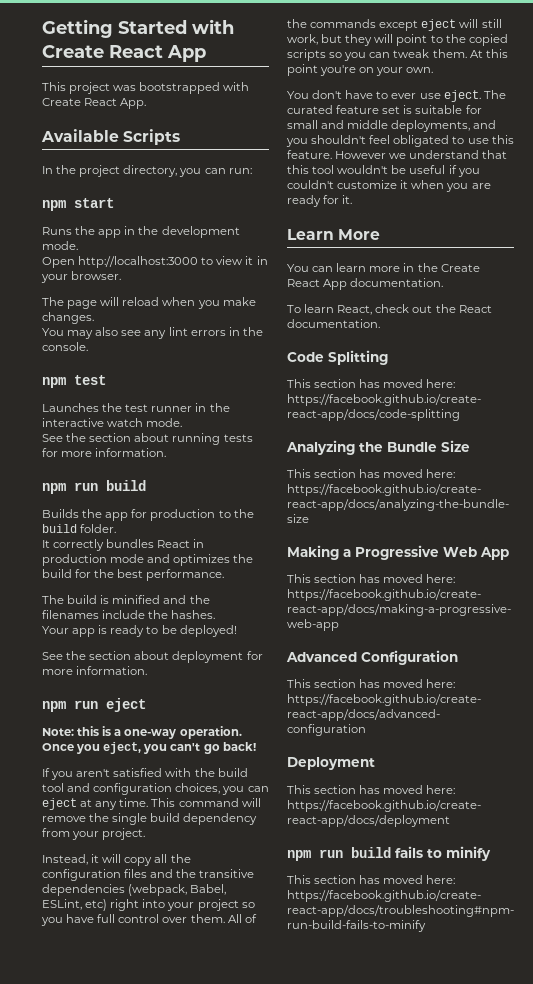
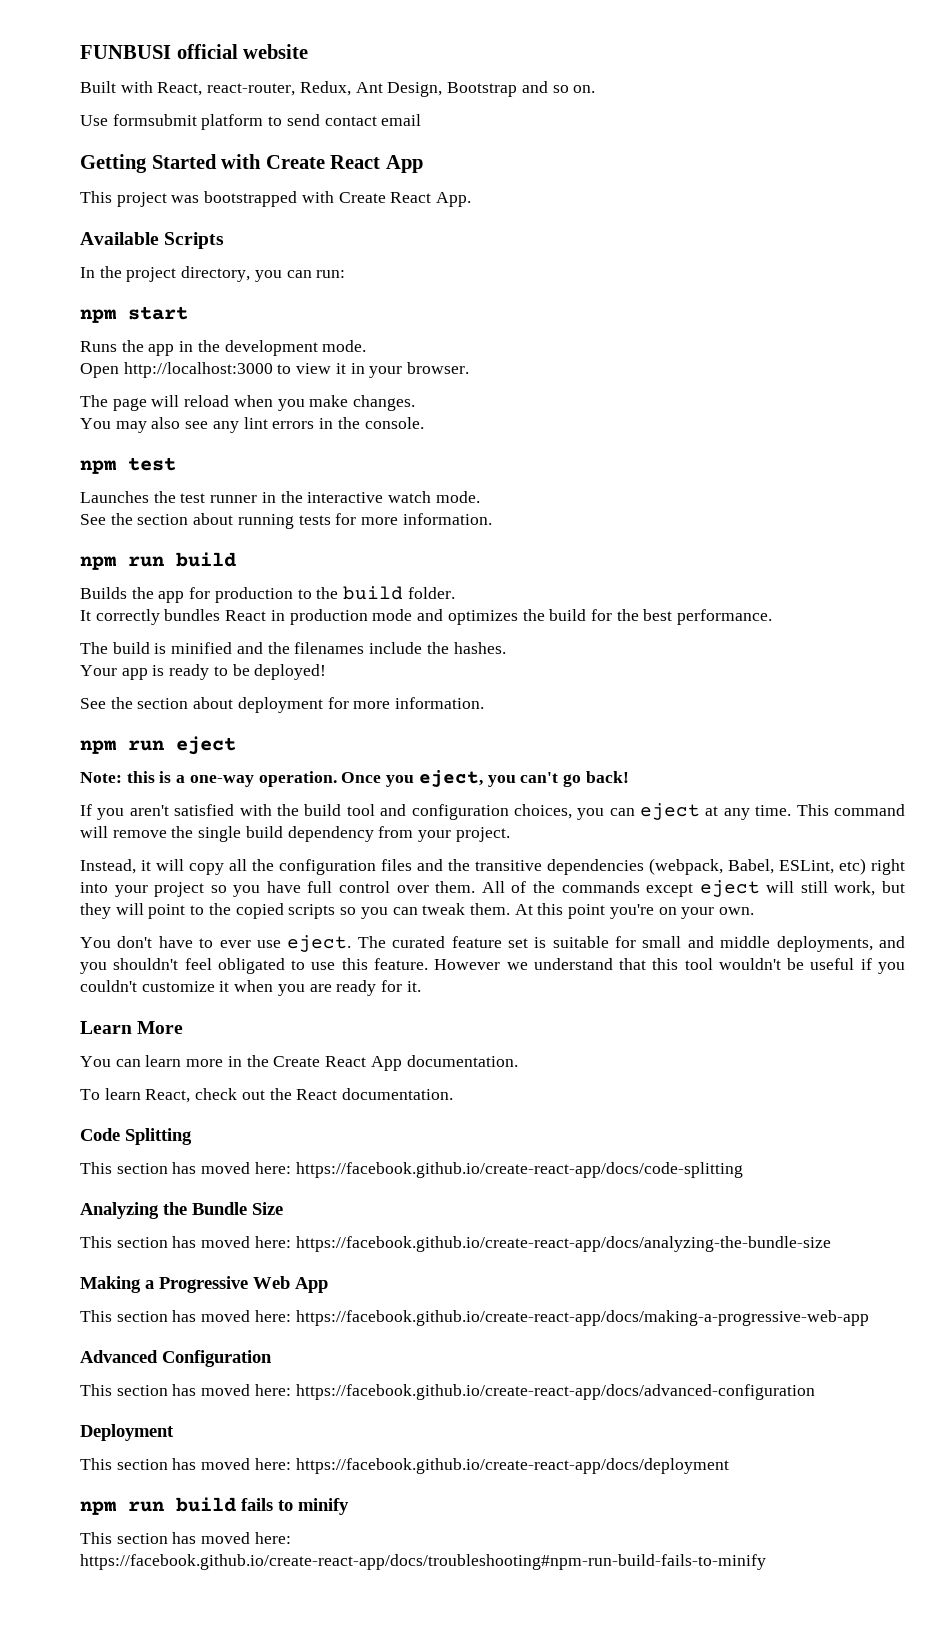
(42, 28) none -> [80,44,309,59] [80,81,596,97] [80,114,422,130] FUNBUSI official website // Built with React, react-router, Redux, Ant Design, Bootstrap and so on. // Use formsubmit platform to send contact email //

